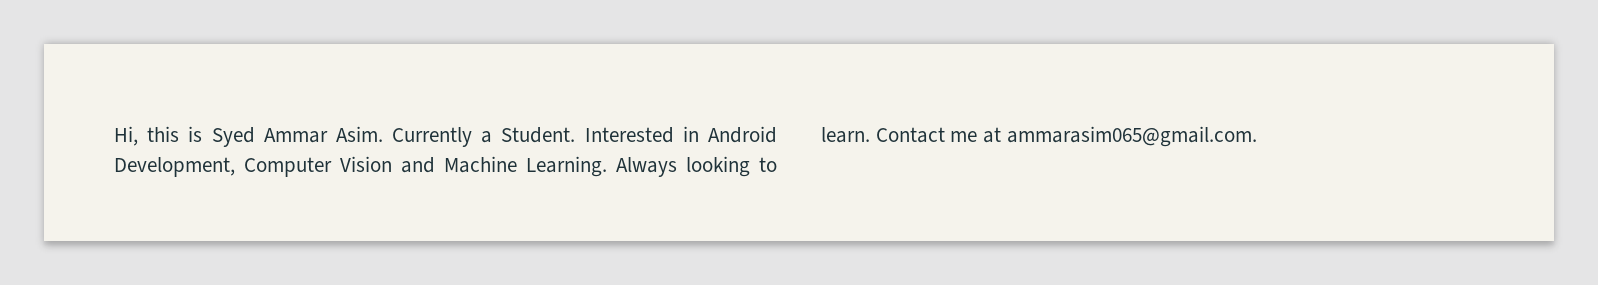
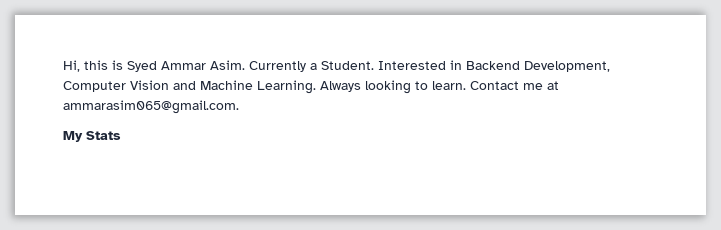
[708,126,777,143] Android -> [466,61,520,70] Backend
(1257, 136) none -> [63,131,121,142] // My Stats

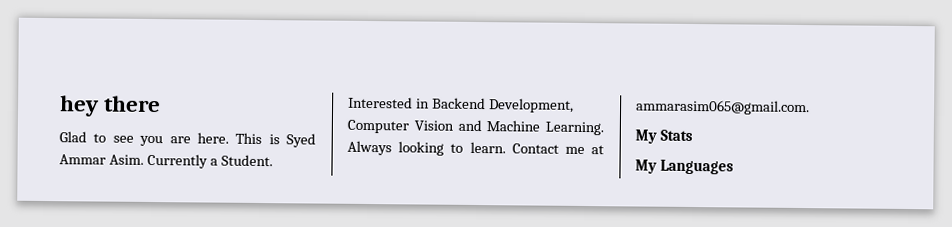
[63,60,108,72] Hi, this -> [59,95,162,117] [59,131,263,147] hey there // Glad to see you are here. This
(121, 135) none -> [635,159,734,175] // My Languages

